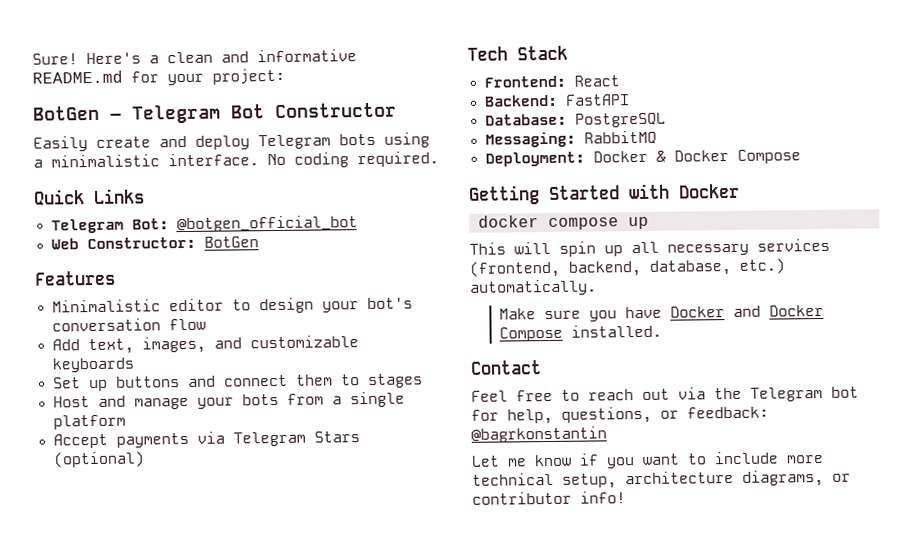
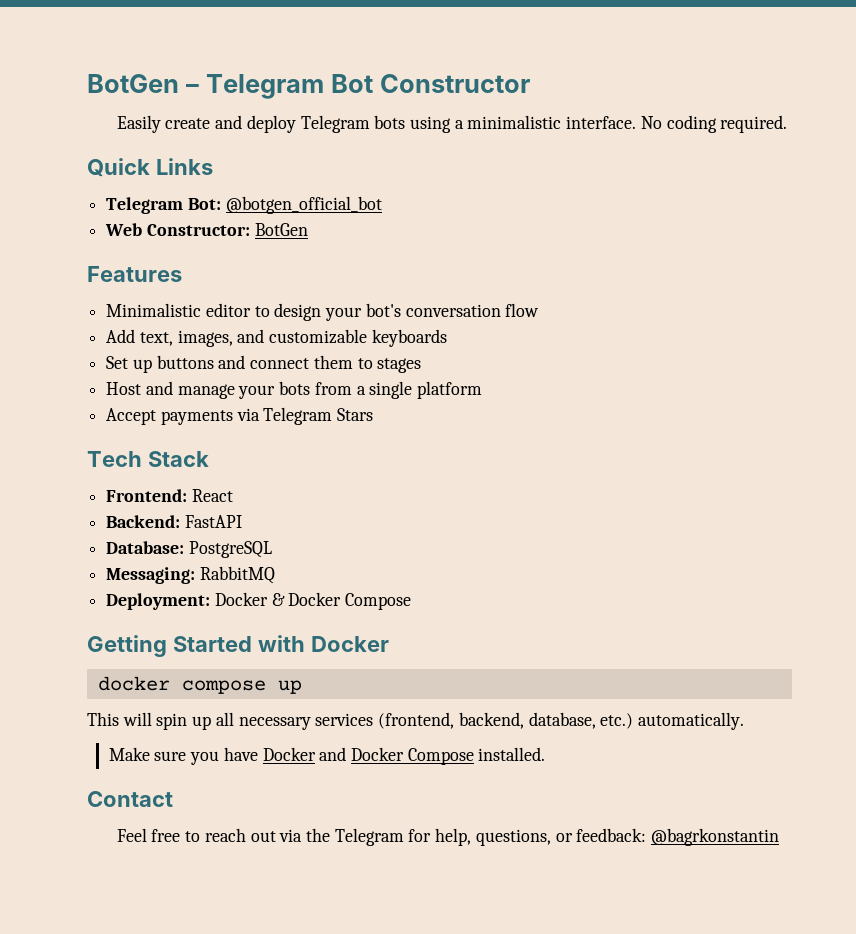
[32,49,357,65] [32,68,285,86] Sure! Here's a clean and informative README.md for your project: // -> (87, 83) none
[52,451,145,468] (optional) -> (374, 414) none
[831,386,859,398] bot -> (404, 837) none
[471,451,824,469] [472,469,851,489] [472,491,626,505] // Let me know if you want to include more technical setup, architecture diagrams, or contributor info! -> (780, 837) none

